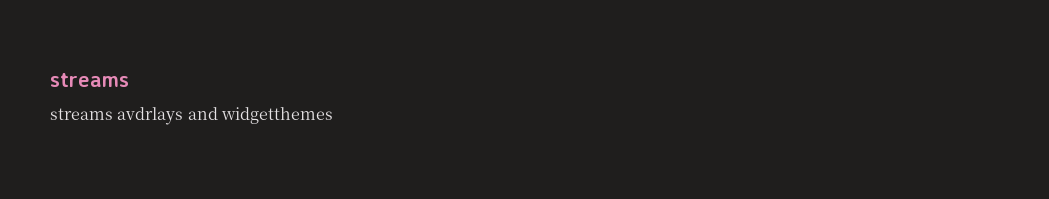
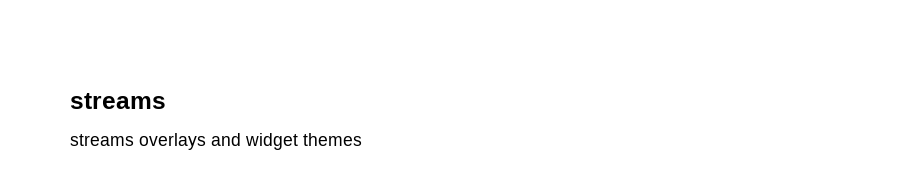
[117,107,333,125] avdrlays and widgetthemes -> [139,133,362,150] overlays and widget themes

